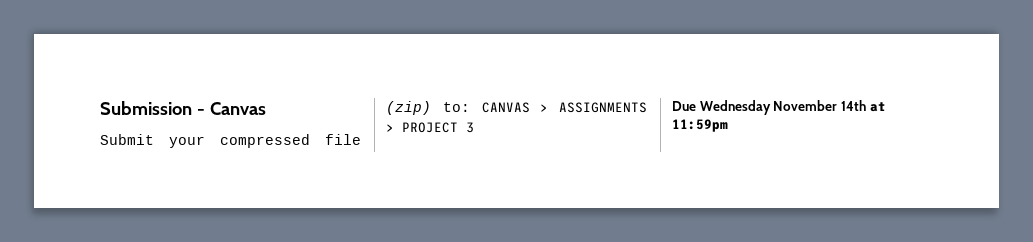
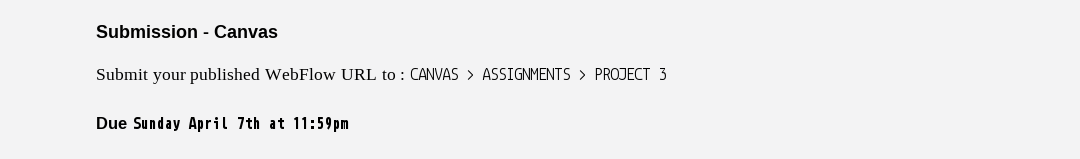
[220,134,361,148] [386,101,470,115] compressed file (zip) to: -> [190,68,406,84] published WebFlow URL to :
[699,100,866,115] Wednesday November 14th -> [132,117,260,132] Sunday April 7th

